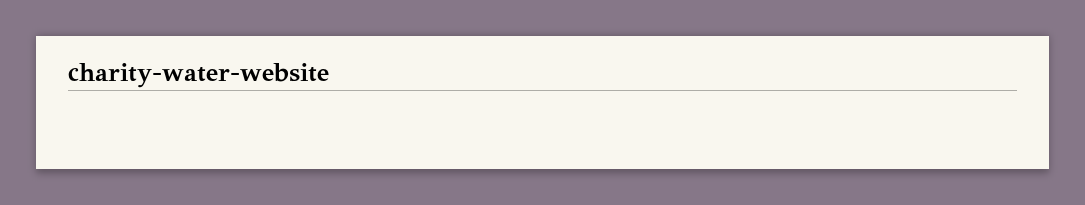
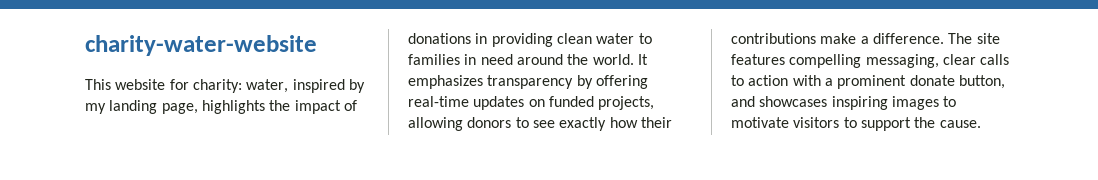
(329, 75) none -> [85,79,365,93] [85,100,357,114] [408,33,652,47] [408,54,648,65] [408,75,648,89] [408,96,655,110] [408,117,672,131] [731,33,1000,44] [731,54,1010,68] [731,75,1005,89] [731,96,957,110] [731,117,981,131] // This website for charity: water, inspired by my landing page, highlights the impact of donations in providing clean water to families in need around the world. It emphasizes transparency by offering real-time updates on funded projects, allowing donors to see exactly how their contributions make a difference. The site features compelling messaging, clear calls to action with a prominent donate button, and showcases inspiring images to motivate visitors to support the cause.

